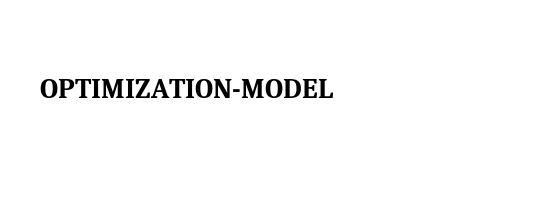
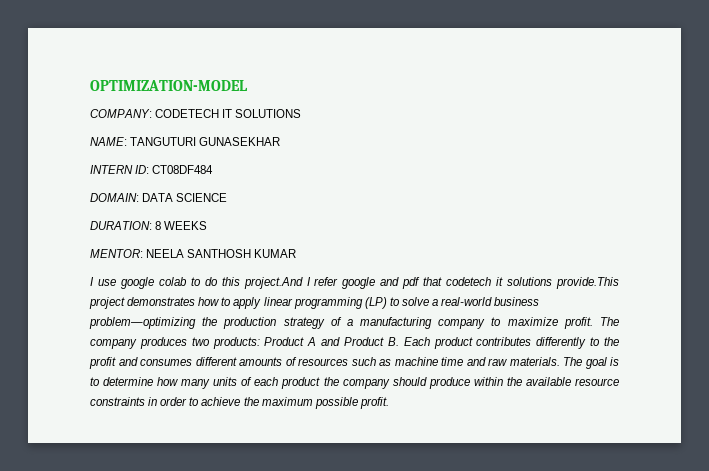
(333, 88) none -> [90,109,302,118] [90,137,281,146] [90,165,214,174] [90,193,228,202] [90,221,208,230] [90,249,297,258] [90,277,619,289] [89,297,540,309] [89,317,619,329] [90,337,619,349] [89,357,619,369] [90,377,619,389] [90,397,389,409] // COMPANY: CODETECH IT SOLUTIONS // NAME: TANGUTURI GUNASEKHAR // INTERN ID: CT08DF484 // DOMAIN: DATA SCIENCE // DURATION: 8 WEEKS // MENTOR: NEELA SANTHOSH KUMAR // I use google colab to do this project.And I refer google and pdf that codetech it solutions provide.This project demonstrates how to apply linear programming (LP) to solve a real-world business problem—optimizing the production strategy of a manufacturing company to maximize profit. The company produces two products: Product A and Product B. Each product contributes differently to the profit and consumes different amounts of resources such as machine time and raw materials. The goal is to determine how many units of each product the company should produce within the available resource constraints in order to achieve the maximum possible profit.

